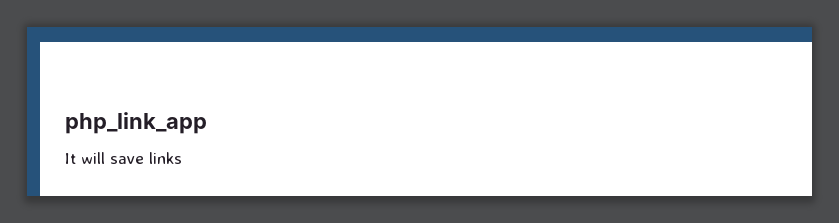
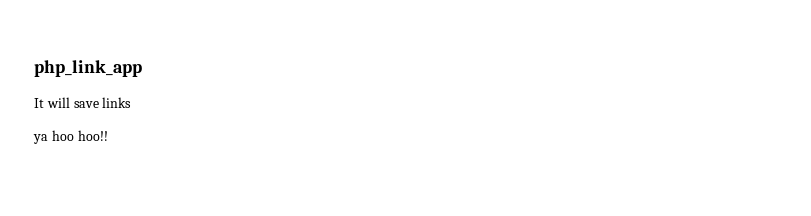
(182, 158) none -> [33,130,108,144] // ya hoo hoo!!

